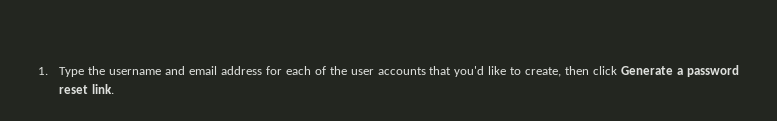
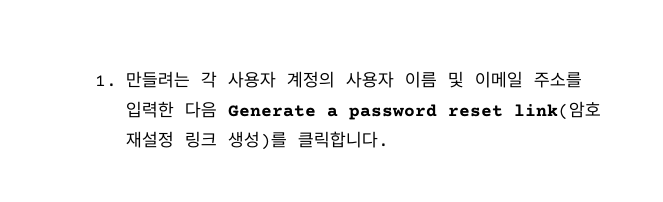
[59,65,740,77] [59,84,114,94] Type the username and email address for each of the user accounts that you'd like to create, then click Generate a password reset link. -> [126,71,582,88] [126,101,601,120] [126,131,389,150] 만들려는 각 사용자 계정의 사용자 이름 및 이메일 주소를 입력한 다음 Generate a password reset link(암호 재설정 링크 생성)를 클릭합니다.

